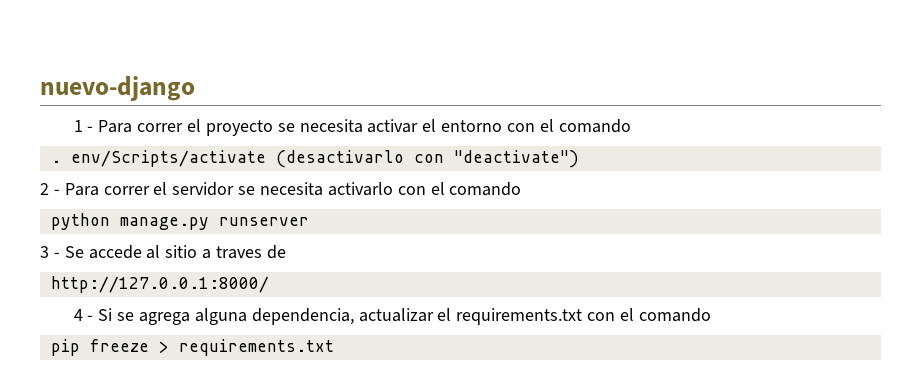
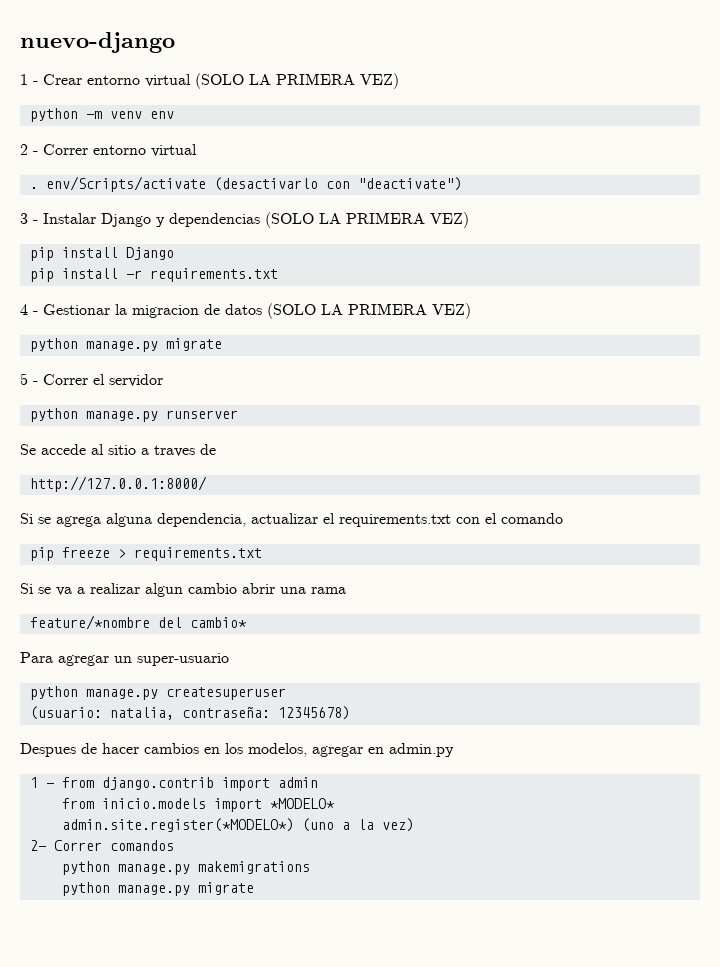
[98,119,631,136] Para correr el proyecto se necesita activar el entorno con el comando -> [43,73,399,89] [29,108,174,122] [20,144,197,157] Crear entorno virtual (SOLO LA PRIMERA VEZ) // python -m venv env // 2 - Correr entorno virtual
[40,182,522,196] 2 - Para correr el servidor se necesita activarlo con el comando -> [20,212,469,228] [29,247,174,261] [29,268,278,282] [20,303,471,319] [29,338,222,352] [20,373,163,387] 3 - Instalar Django y dependencias (SOLO LA PRIMERA VEZ) // pip install Django // pip install -r requirements.txt // 4 - Gestionar la migracion de datos (SOLO LA PRIMERA VEZ) // python manage.py migrate // 5 - Correr el servidor
[40,246,60,258] 3 - -> (238, 414) none
[73,309,94,321] 4 - -> (207, 484) none
(334, 347) none -> [20,583,346,597] [29,615,247,630] [20,652,229,666] [29,686,286,700] [29,706,350,720] [20,743,454,757] [29,777,318,791] [61,798,335,812] [61,818,414,832] [29,840,174,851] [61,861,310,875] [61,882,254,896] // Si se va a realizar algun cambio abrir una rama // feature/*nombre del cambio* // Para agregar un super-usuario // python manage.py createsuperuser // (usuario: natalia, contraseña: 12345678) // Despues de hacer cambios en los modelos, agregar en admin.py // 1 - from django.contrib import admin // from inicio.models import *MODELO* // admin.site.register(*MODELO*) (uno a la vez) // 2- Correr comandos // python manage.py makemigrations // python manage.py migrate

